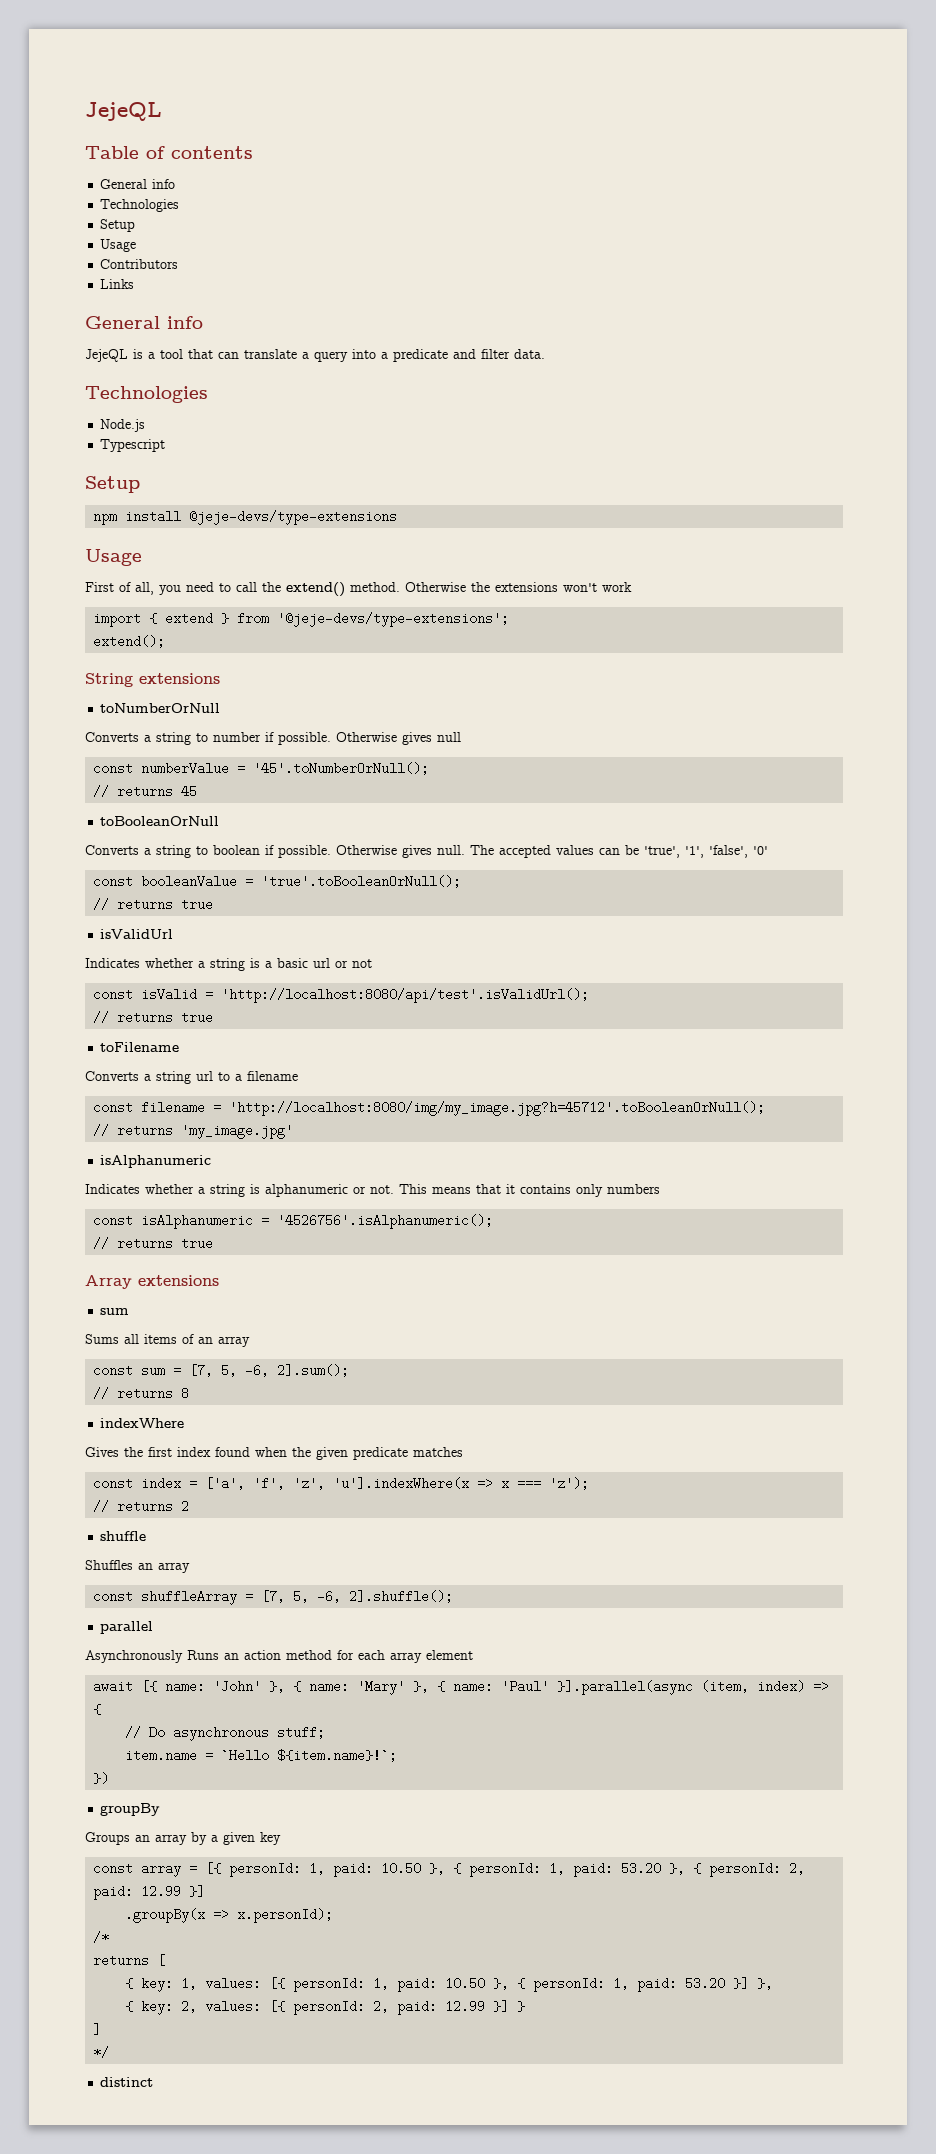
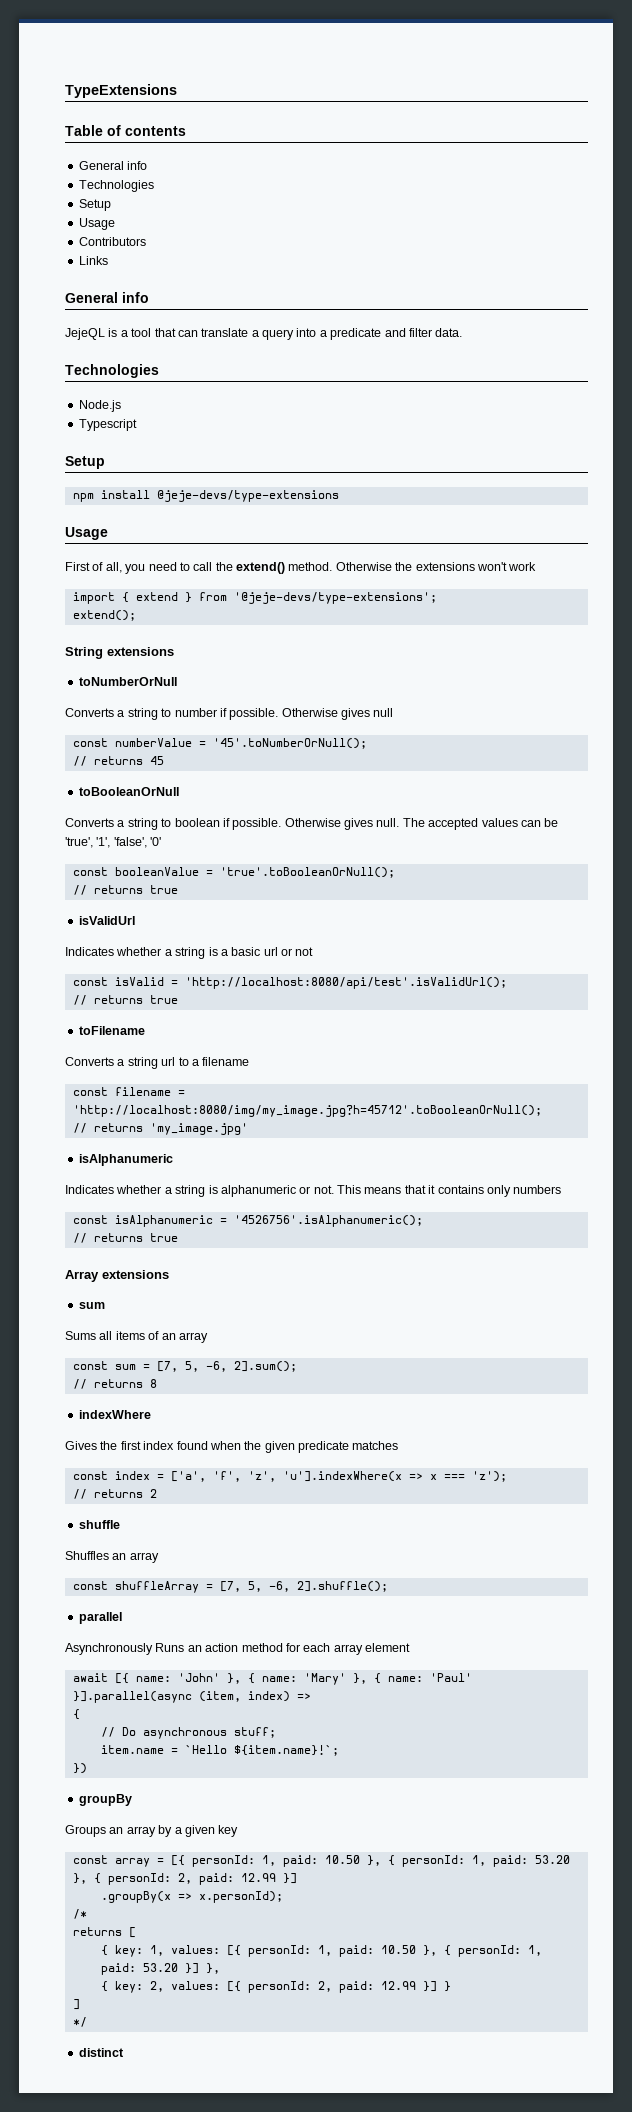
[85,102,162,121] JejeQL -> [65,84,177,98] TypeExtensions

